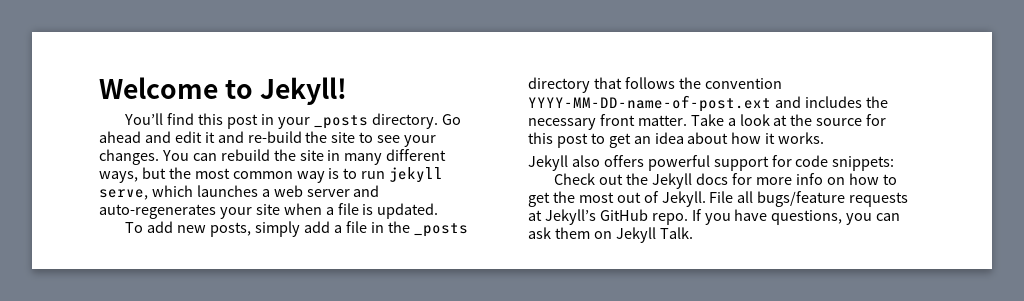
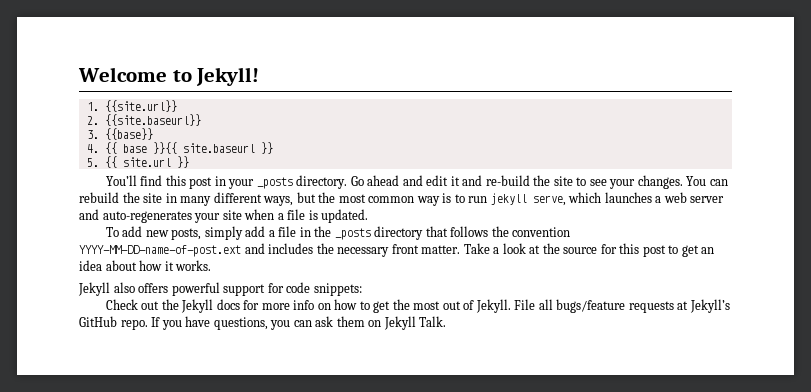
(348, 91) none -> [86,100,177,112] [86,114,201,126] [86,128,153,140] [86,142,273,154] [86,156,189,168] // 1. {{site.url}} // 2. {{site.baseurl}} // 3. {{base}} // 4. {{ base }}{{ site.baseurl }} // 5. {{ site.url }}

